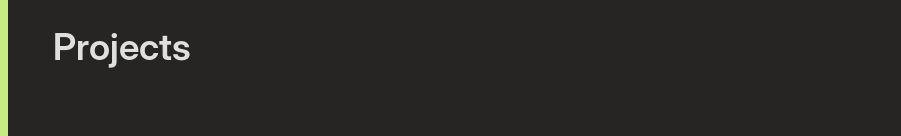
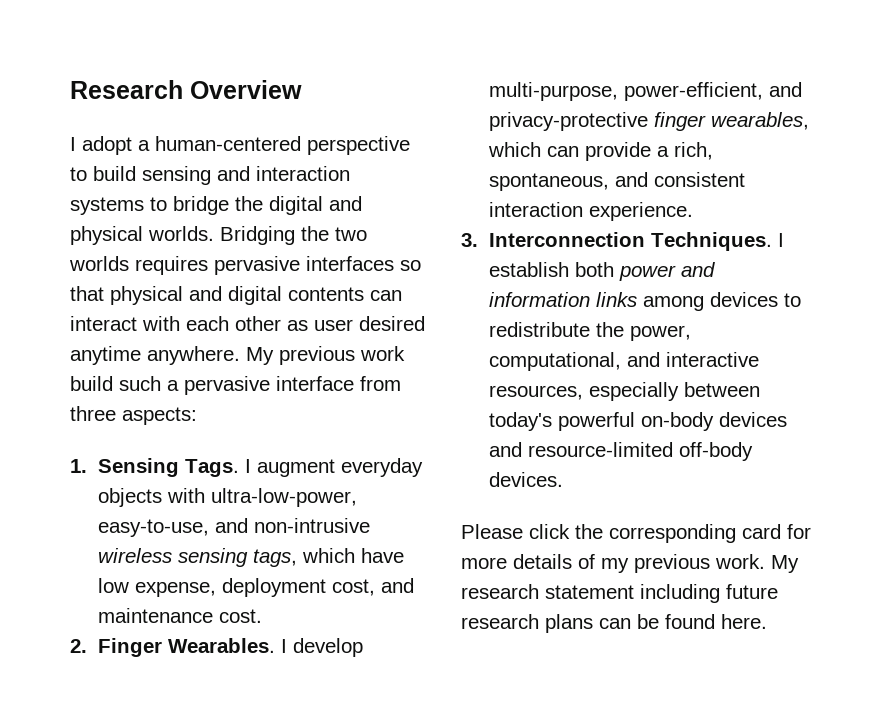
[53,33,191,68] Projects -> [70,80,302,99] [70,136,410,155] [70,166,350,185] [70,196,362,215] [70,226,367,245] [69,256,421,275] [70,286,402,305] [70,316,425,331] [70,346,405,365] [70,376,401,395] [70,406,197,425] [70,458,424,477] [98,488,358,507] [98,518,371,537] [98,548,405,567] [98,578,415,597] [98,608,263,623] [70,638,364,657] [489,82,803,101] [489,112,810,131] [488,142,714,161] [489,172,746,191] [489,202,694,221] [461,232,785,251] [489,262,716,281] [489,292,802,311] [489,322,692,341] [489,352,760,371] [489,382,761,401] [489,412,788,431] [489,442,754,461] [489,472,564,487] [461,524,811,543] [461,554,799,573] [461,584,778,603] [461,614,767,633] Research Overview // I adopt a human-centered perspective to build sensing and interaction systems to bridge the digital and physical worlds. Bridging the two worlds requires pervasive interfaces so that physical and digital contents can interact with each other as user desired anytime anywhere. My previous work build such a pervasive interface from three aspects: // 1. Sensing Tags. I augment everyday objects with ultra-low-power, easy-to-use, and non-intrusive wireless sensing tags, which have low expense, deployment cost, and maintenance cost. // 2. Finger Wearables. I develop multi-purpose, power-efficient, and privacy-protective finger wearables, which can provide a rich, spontaneous, and consistent interaction experience. // 3. Interconnection Techniques. I establish both power and information links among devices to redistribute the power, computational, and interactive resources, especially between today's powerful on-body devices and resource-limited off-body devices. // Please click the corresponding card for more details of my previous work. My research statement including future research plans can be found here.

